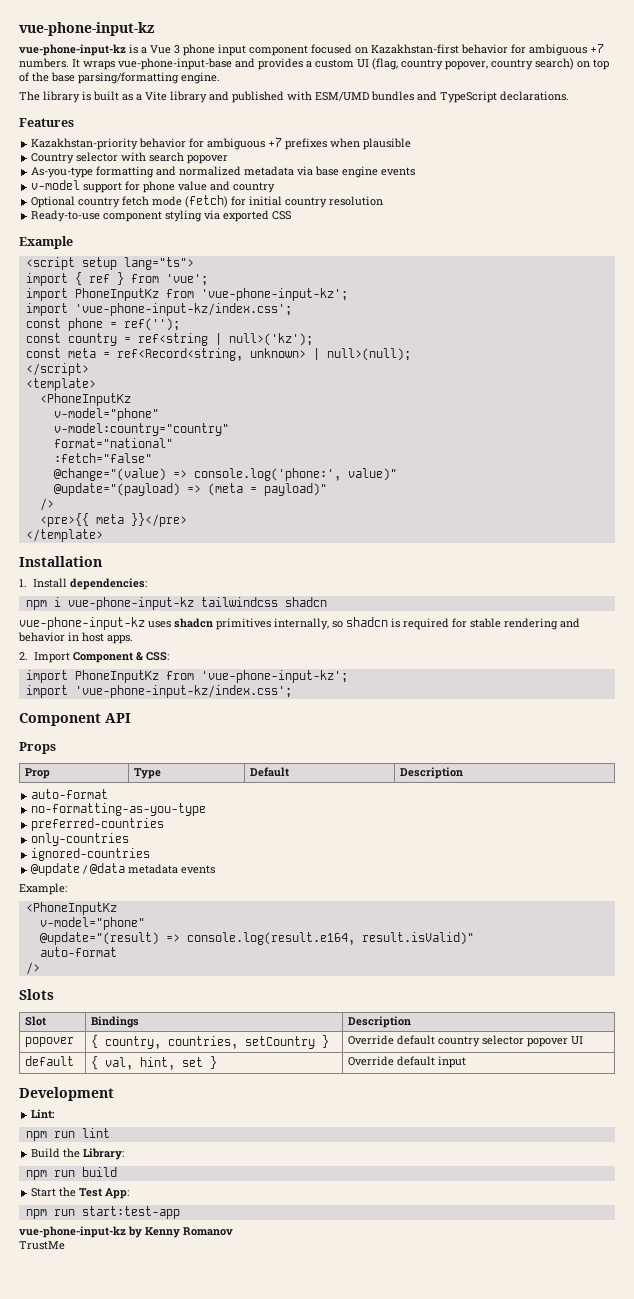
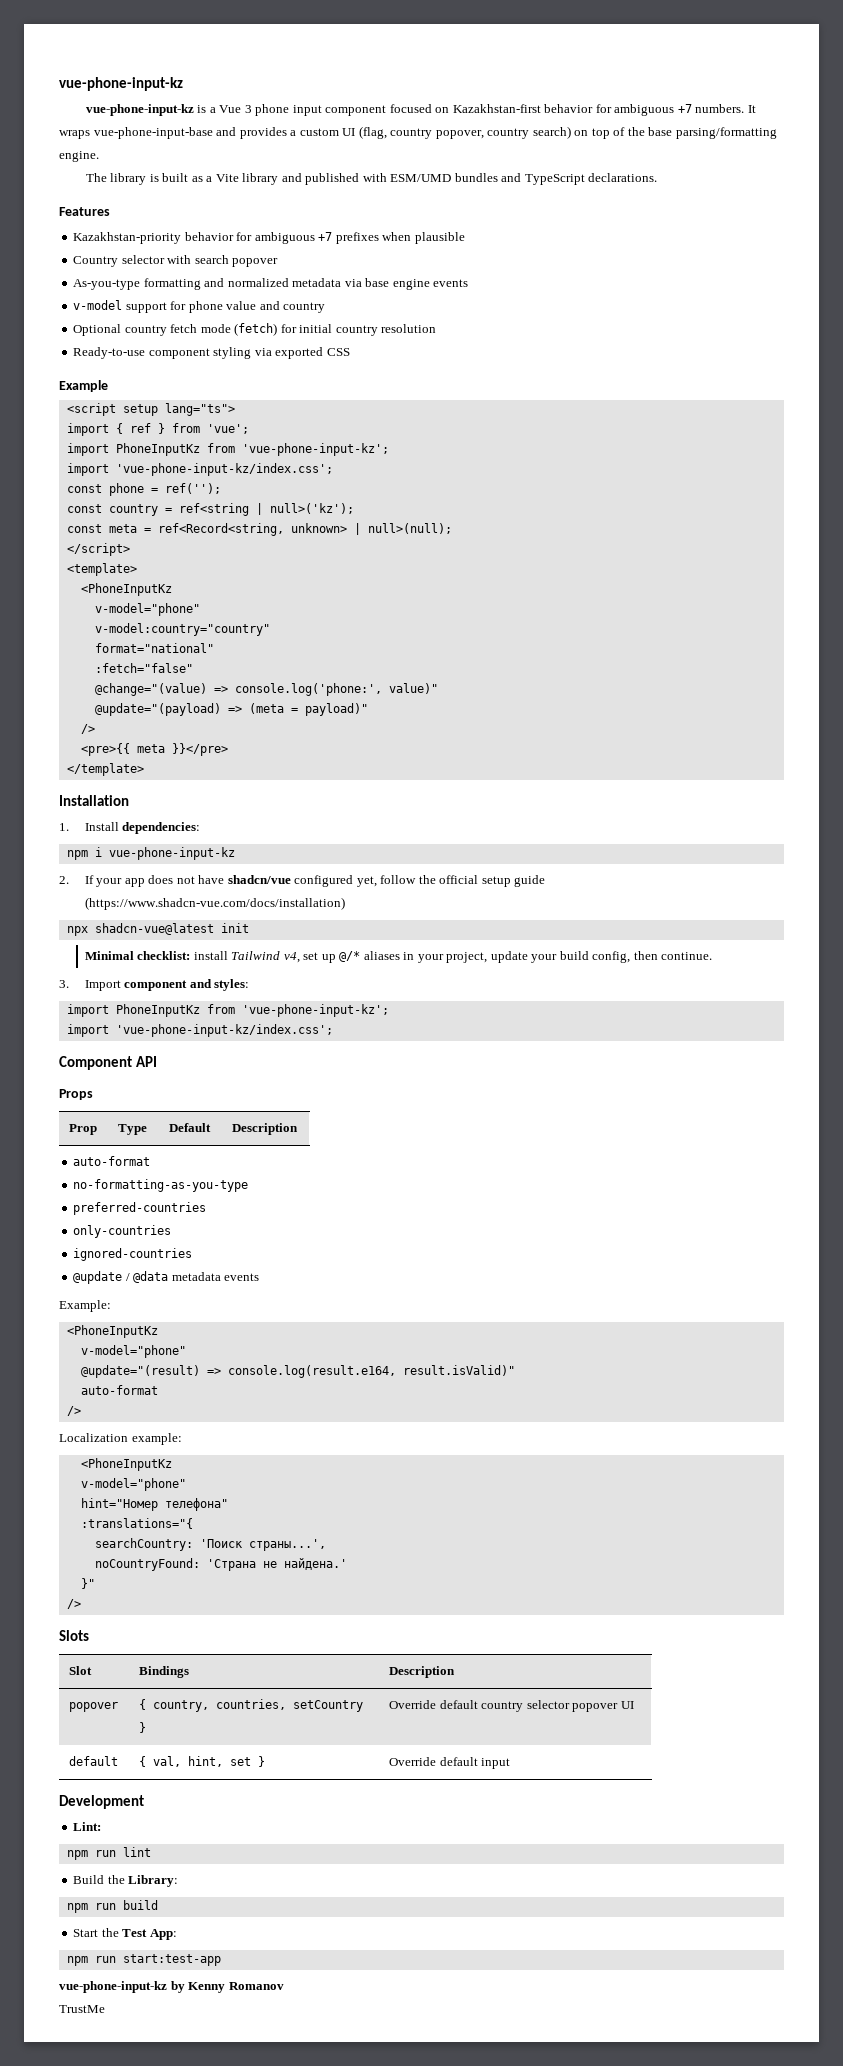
[200,597,327,607] [19,617,580,630] [18,632,133,644] [19,652,169,663] tailwindcss shadcn // vue-phone-input-kz uses shadcn primitives internally, so shadcn is required for stable rendering and behavior in host apps. // 2. Import Component & CSS: -> [59,875,546,887] [84,897,345,910] [66,923,249,936] [84,951,713,963] [59,979,250,991] // 2. If your app does not have shadcn/vue configured yet, follow the official setup guide (https://www.shadcn-vue.com/docs/installation) // npx shadcn-vue@latest init // Minimal checklist: install Tailwind v4, set up @/* aliases in your project, update your build config, then continue. // 3. Import component and styles:
(40, 968) none -> [59,1433,182,1445] [80,1458,172,1471] [80,1478,186,1491] [80,1498,228,1511] [80,1518,193,1529] [94,1538,326,1551] [94,1558,347,1571] [80,1578,95,1589] [66,1599,81,1609] // Localization example: // <PhoneInputKz // v-model="phone" // hint="Номер телефона" // :translations="{ // searchCountry: 'Поиск страны...', // noCountryFound: 'Страна не найдена.' // }" // />

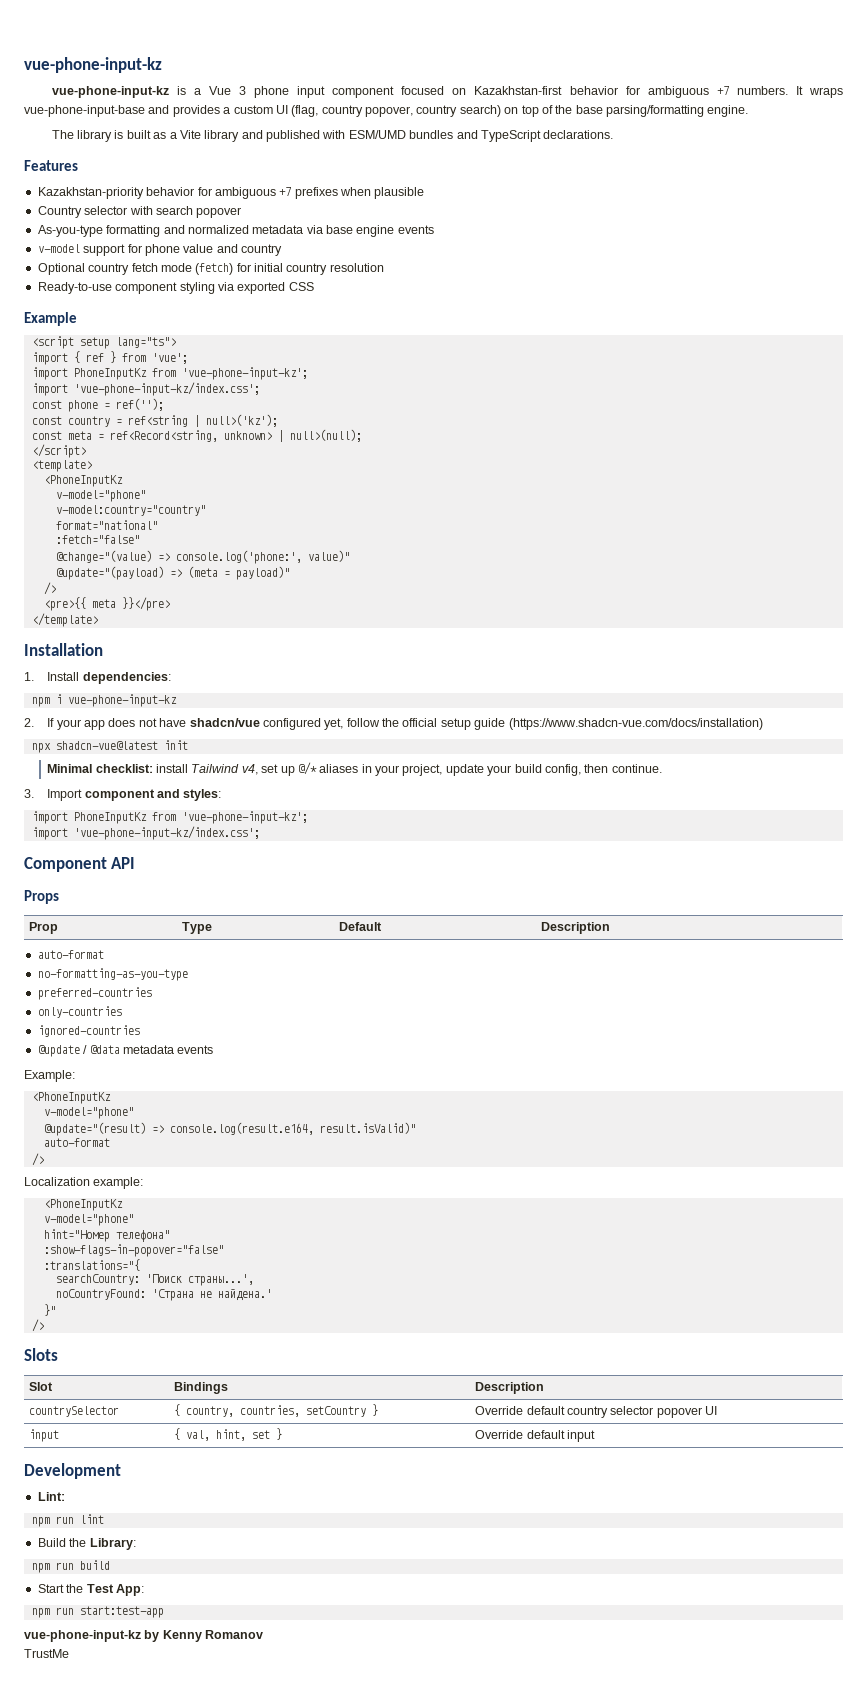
(228, 1504) none -> [43,1244,224,1257] // :show-flags-in-popover="false"
[69,1702,119,1712] popover -> [29,1406,120,1417] countrySelector
[69,1756,119,1766] default -> [29,1429,60,1442] input

